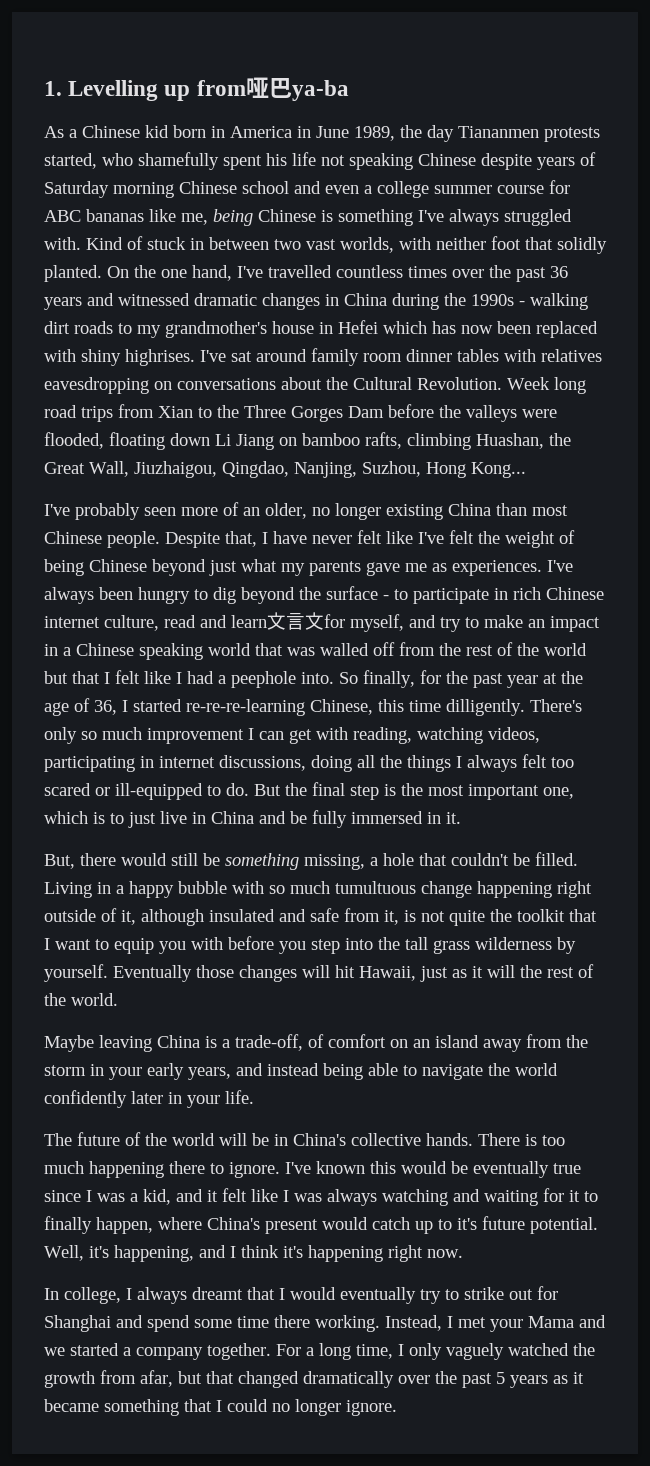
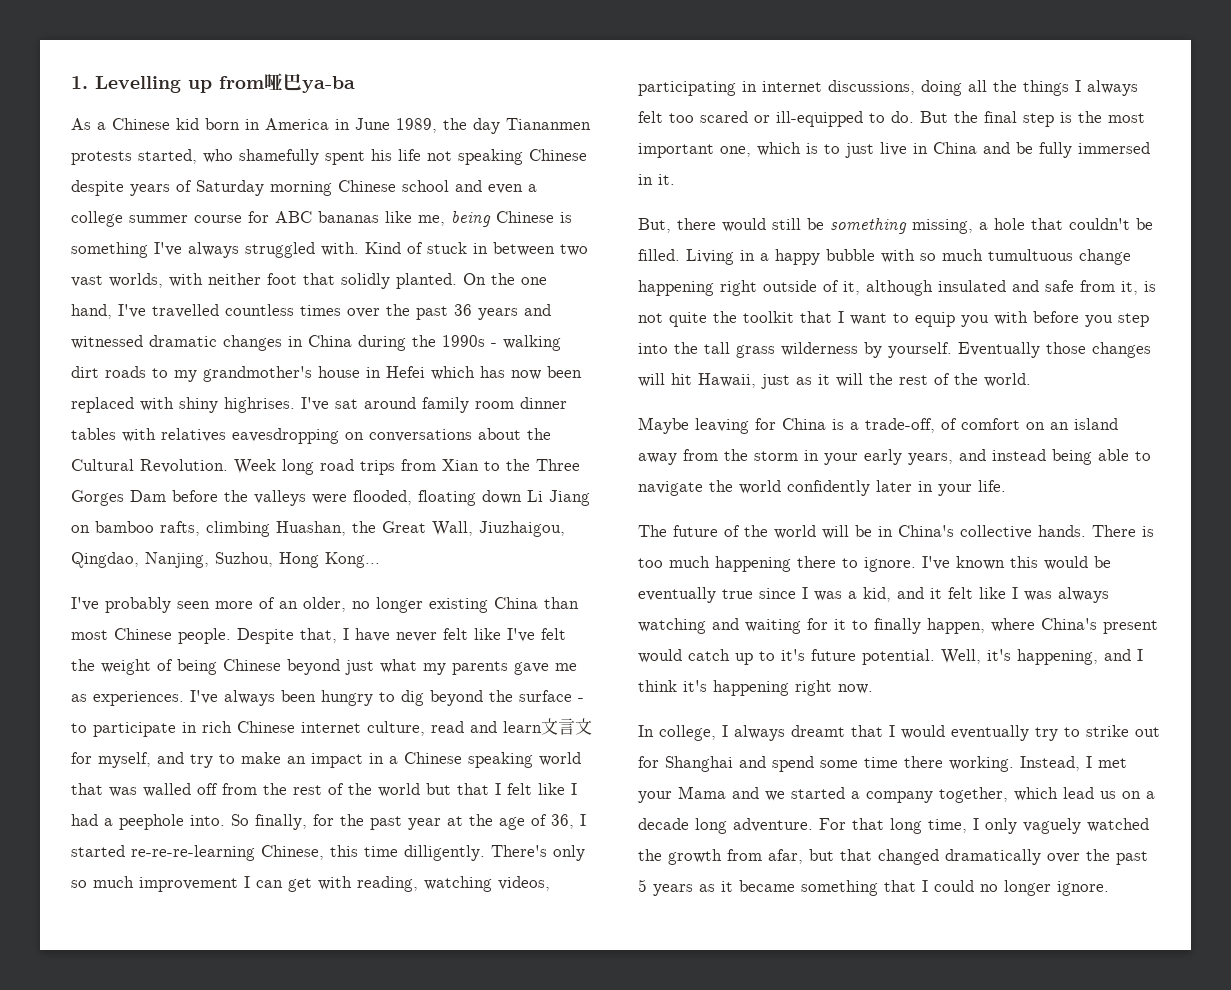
(152, 1043) none -> [755,418,776,430] for
[207,1343,314,1360] together. For a -> [939,787,1155,803] [638,818,884,834] together, which lead us on a decade long adventure. For that

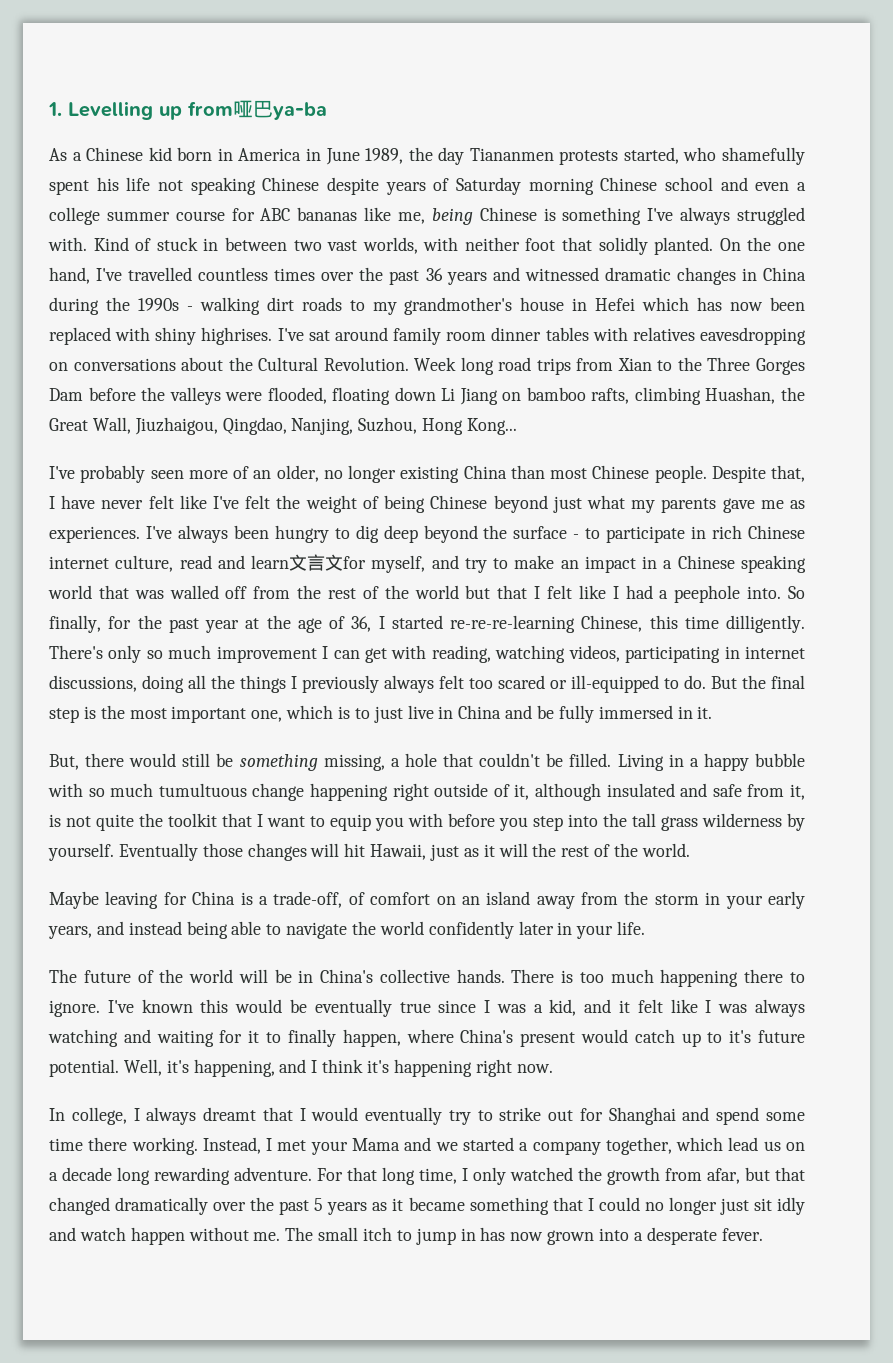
(424, 698) none -> [383,525,418,543] deep
(1081, 86) none -> [302,675,379,693] previously
(727, 826) none -> [154,1167,230,1185] rewarding
[1023,818,1081,834] vaguely -> (506, 1176) none
[1057,881,1109,896] ignore. -> [719,1197,805,1215] [49,1227,763,1245] just sit idly and watch happen without me. The small itch to jump in has now grown into a desperate fever.

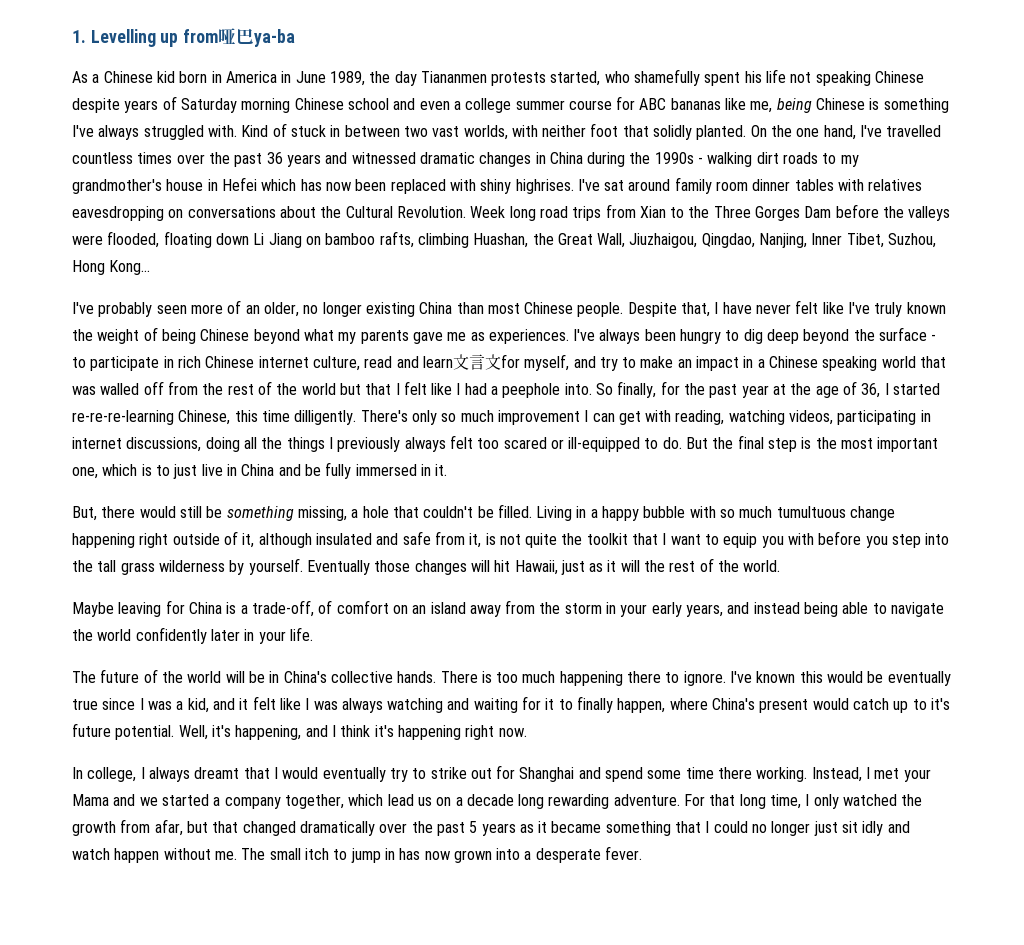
(354, 426) none -> [811,233,884,248] Inner Tibet,
[245,495,271,509] felt -> [874,302,946,317] truly known
[552,496,582,513] just -> (300, 336) none

